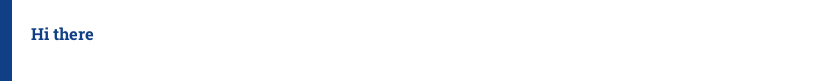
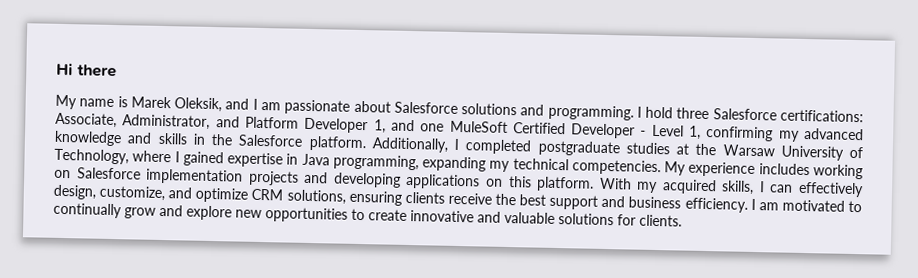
(95, 34) none -> [55,94,865,123] [55,112,864,142] [54,130,863,161] [54,148,863,180] [54,167,864,198] [53,184,862,213] [53,202,682,227] // My name is Marek Oleksik, and I am passionate about Salesforce solutions and programming. I hold three Salesforce certifications: Associate, Administrator, and Platform Developer 1, and one MuleSoft Certified Developer - Level 1, confirming my advanced knowledge and skills in the Salesforce platform. Additionally, I completed postgraduate studies at the Warsaw University of Technology, where I gained expertise in Java programming, expanding my technical competencies. My experience includes working on Salesforce implementation projects and developing applications on this platform. With my acquired skills, I can effectively design, customize, and optimize CRM solutions, ensuring clients receive the best support and business efficiency. I am motivated to continually grow and explore new opportunities to create innovative and valuable solutions for clients.

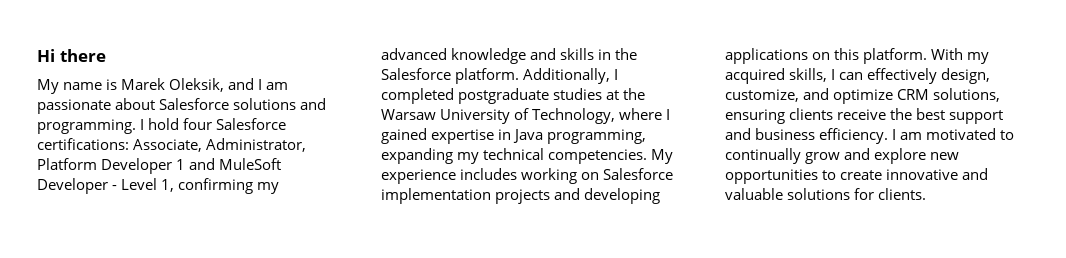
[676,107,710,120] three -> [183,118,213,130] four
[215,116,240,128] and -> (307, 145) none
[373,119,566,135] 1, and one MuleSoft Certified -> [176,158,282,170] 1 and MuleSoft

